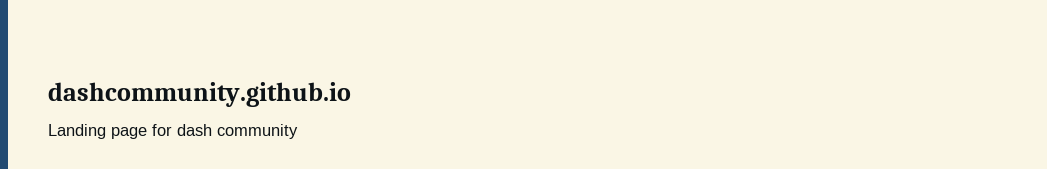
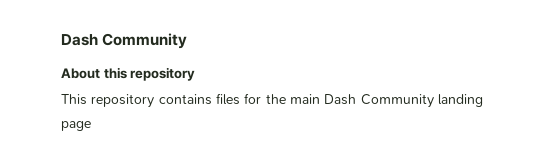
[48,82,351,107] [48,124,298,139] dashcommunity.github.io // Landing page for dash community -> [61,33,188,49] [61,67,196,81] [61,93,483,108] [61,121,91,131] Dash Community // About this repository // This repository contains files for the main Dash Community landing page

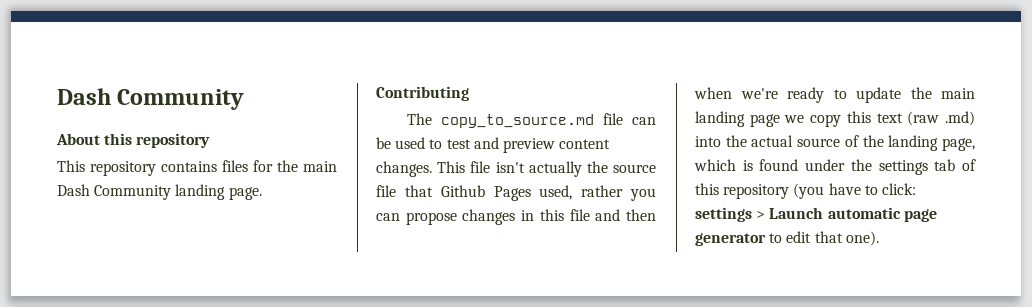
[61,121,91,131] page -> [228,187,262,200] [376,86,469,101] [407,113,656,128] [376,137,611,153] [376,161,656,177] [376,185,656,201] [376,209,656,225] [694,87,975,103] [695,111,975,127] [695,135,975,151] [694,159,976,175] [695,183,916,199] [695,207,937,222] [695,231,879,246] page. // Contributing // The copy_to_source.md file can be used to test and preview content changes. This file isn't actually the source file that Github Pages used, rather you can propose changes in this file and then when we're ready to update the main landing page we copy this text (raw .md) into the actual source of the landing page, which is found under the settings tab of this repository (you have to click: settings > Launch automatic page generator to edit that one).

